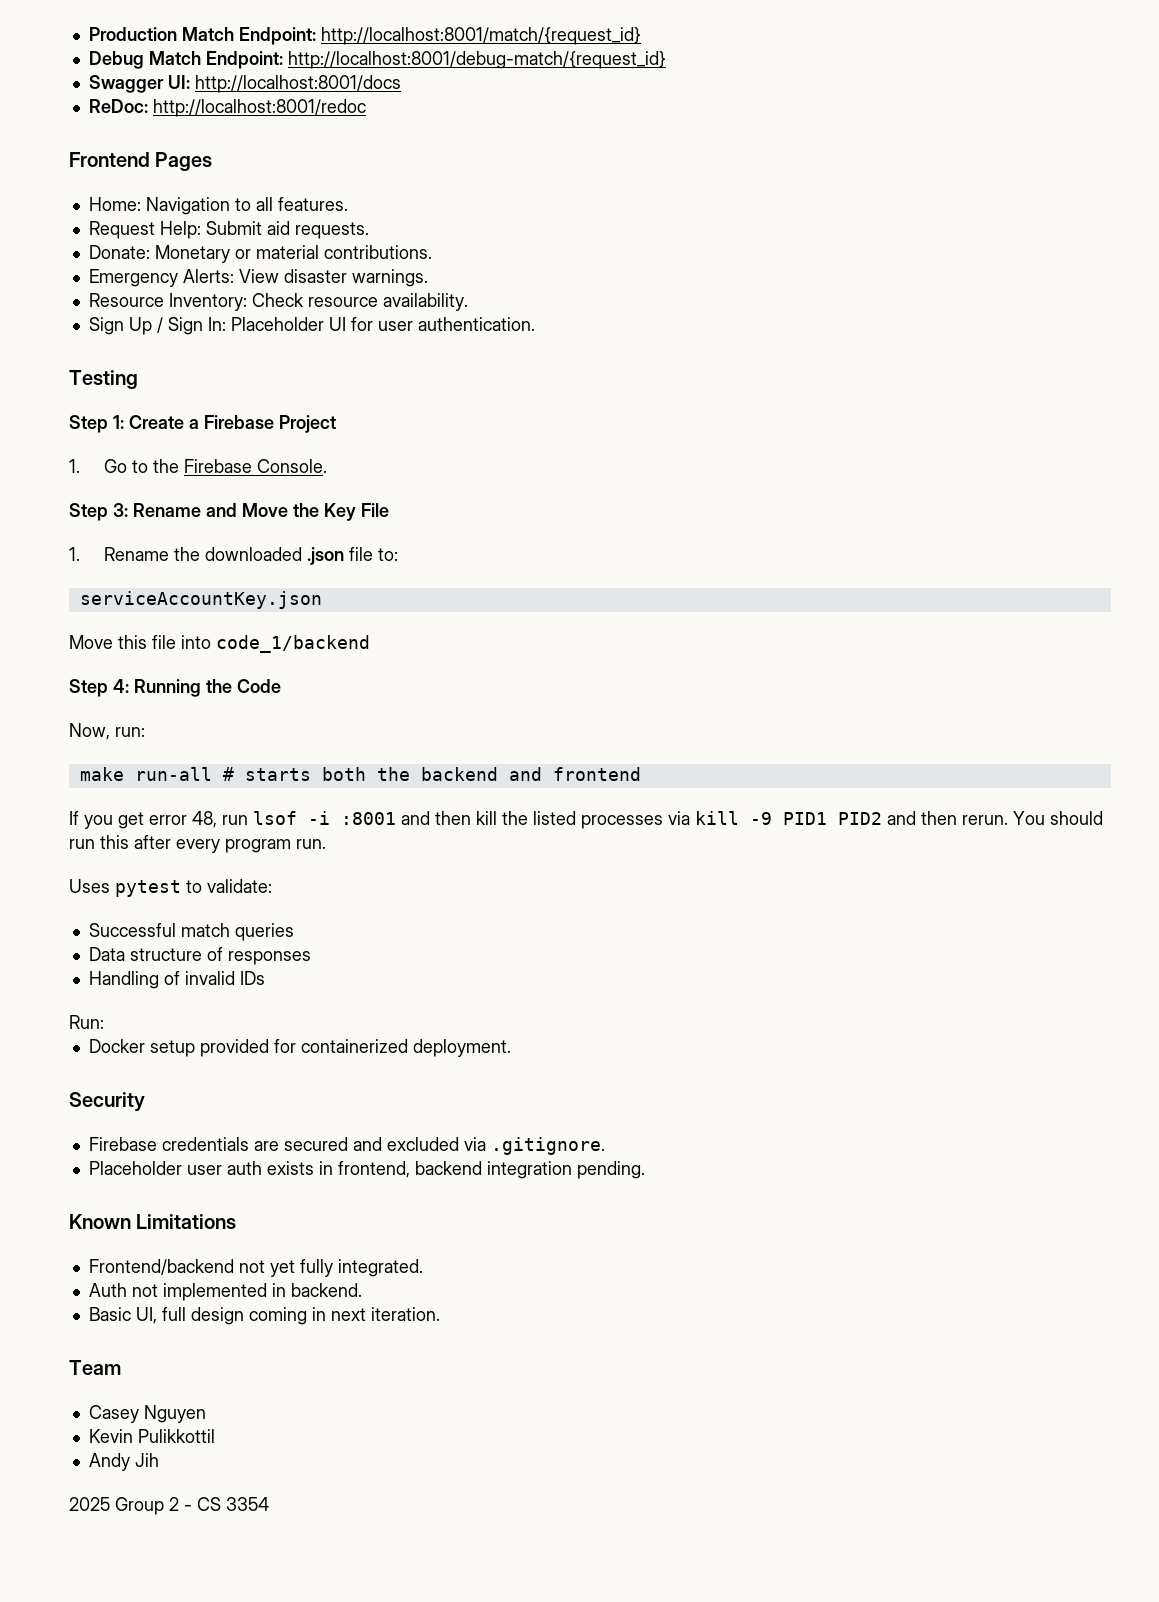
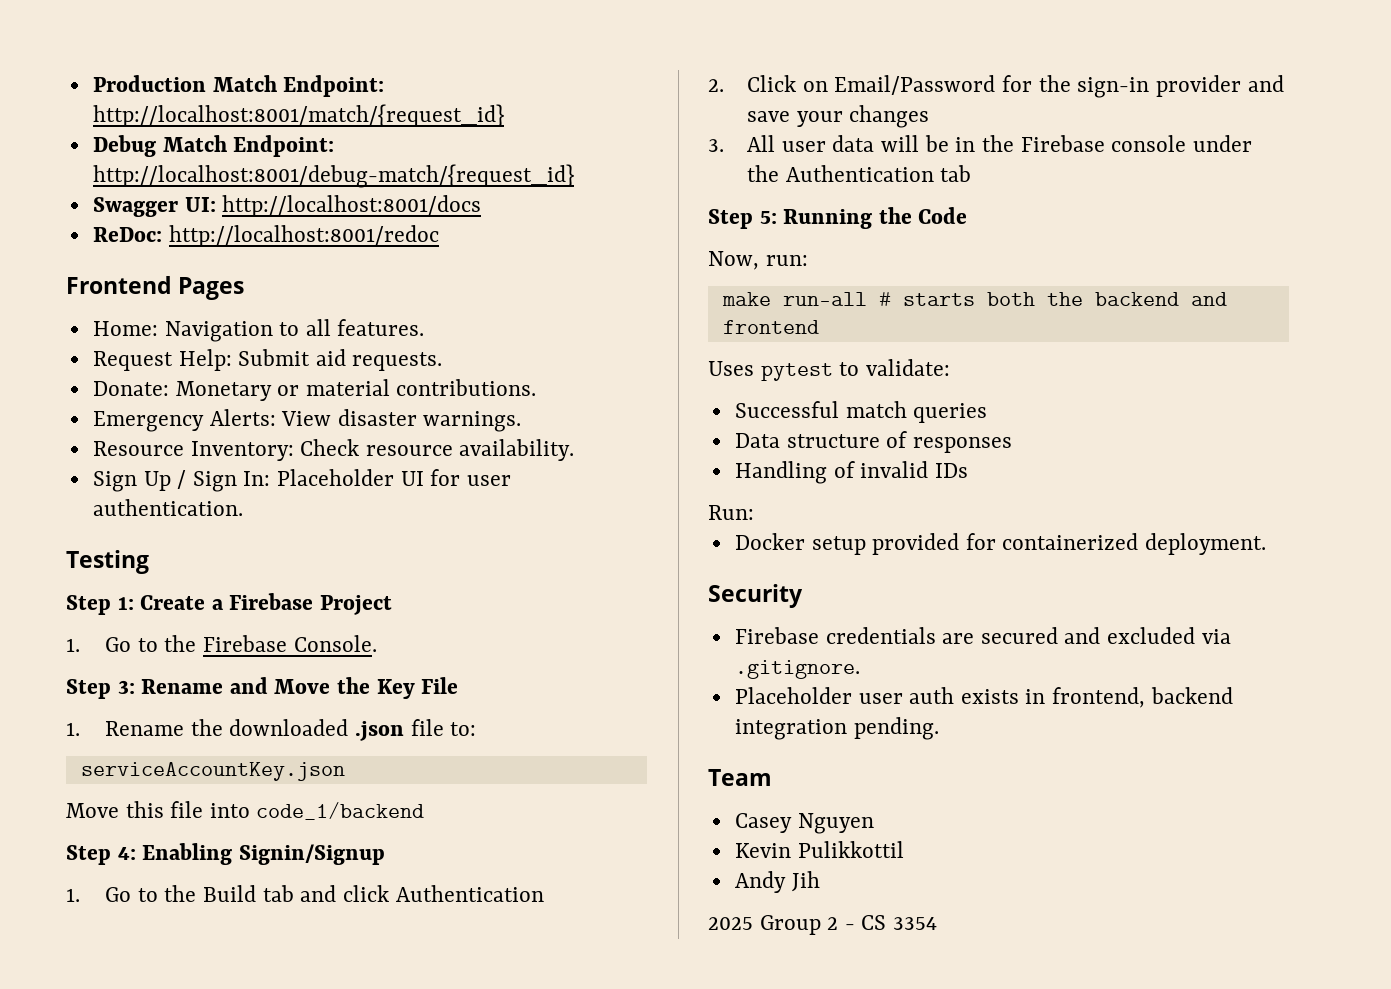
(129, 686) none -> [142,843,385,865] [66,885,544,902] [708,75,1284,98] [747,105,930,128] [708,135,1252,152] [747,165,972,182] [708,209,777,229] Enabling Signin/Signup // 1. Go to the Build tab and click Authentication // 2. Click on Email/Password for the sign-in provider and save your changes // 3. All user data will be in the Firebase console under the Authentication tab // Step 5:
[69,811,1103,829] [69,835,326,853] // If you get error 48, run lsof -i :8001 and then kill the listed processes via kill -9 PID1 PID2 and then rerun. You should run this after every program run. -> (819, 327) none
[69,1214,237,1229] [88,1259,423,1277] [88,1283,362,1301] [88,1307,440,1325] // Known Limitations // Frontend/backend not yet fully integrated. // Auth not implemented in backend. // Basic UI, full design coming in next iteration. -> (939, 728) none

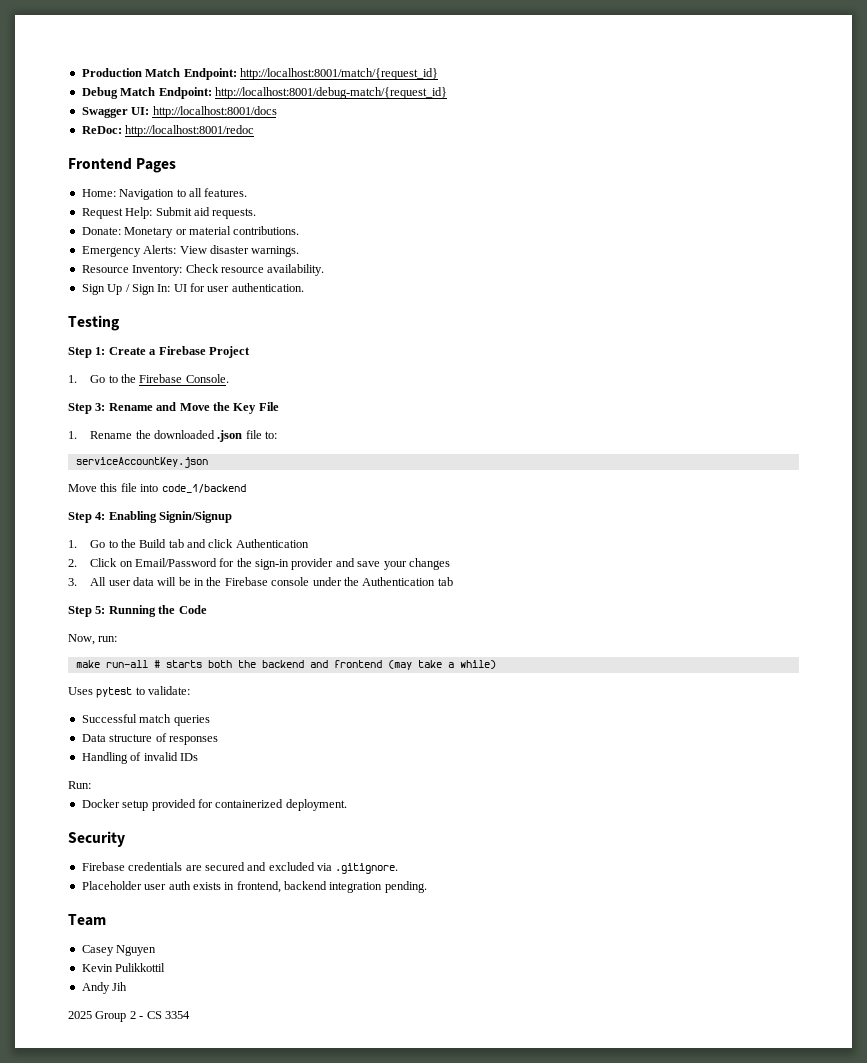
[277,469,395,486] Placeholder -> (171, 288) none
(819, 327) none -> [387,660,496,670] (may take a while)

